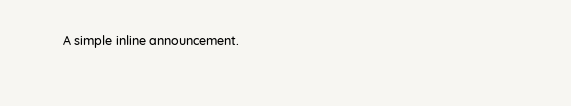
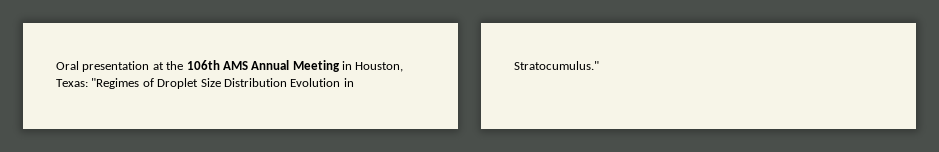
[63,35,240,48] A simple inline announcement. -> [56,60,404,72] [56,78,354,89] [514,61,599,70] Oral presentation at the 106th AMS Annual Meeting in Houston, Texas: "Regimes of Droplet Size Distribution Evolution in Stratocumulus."

